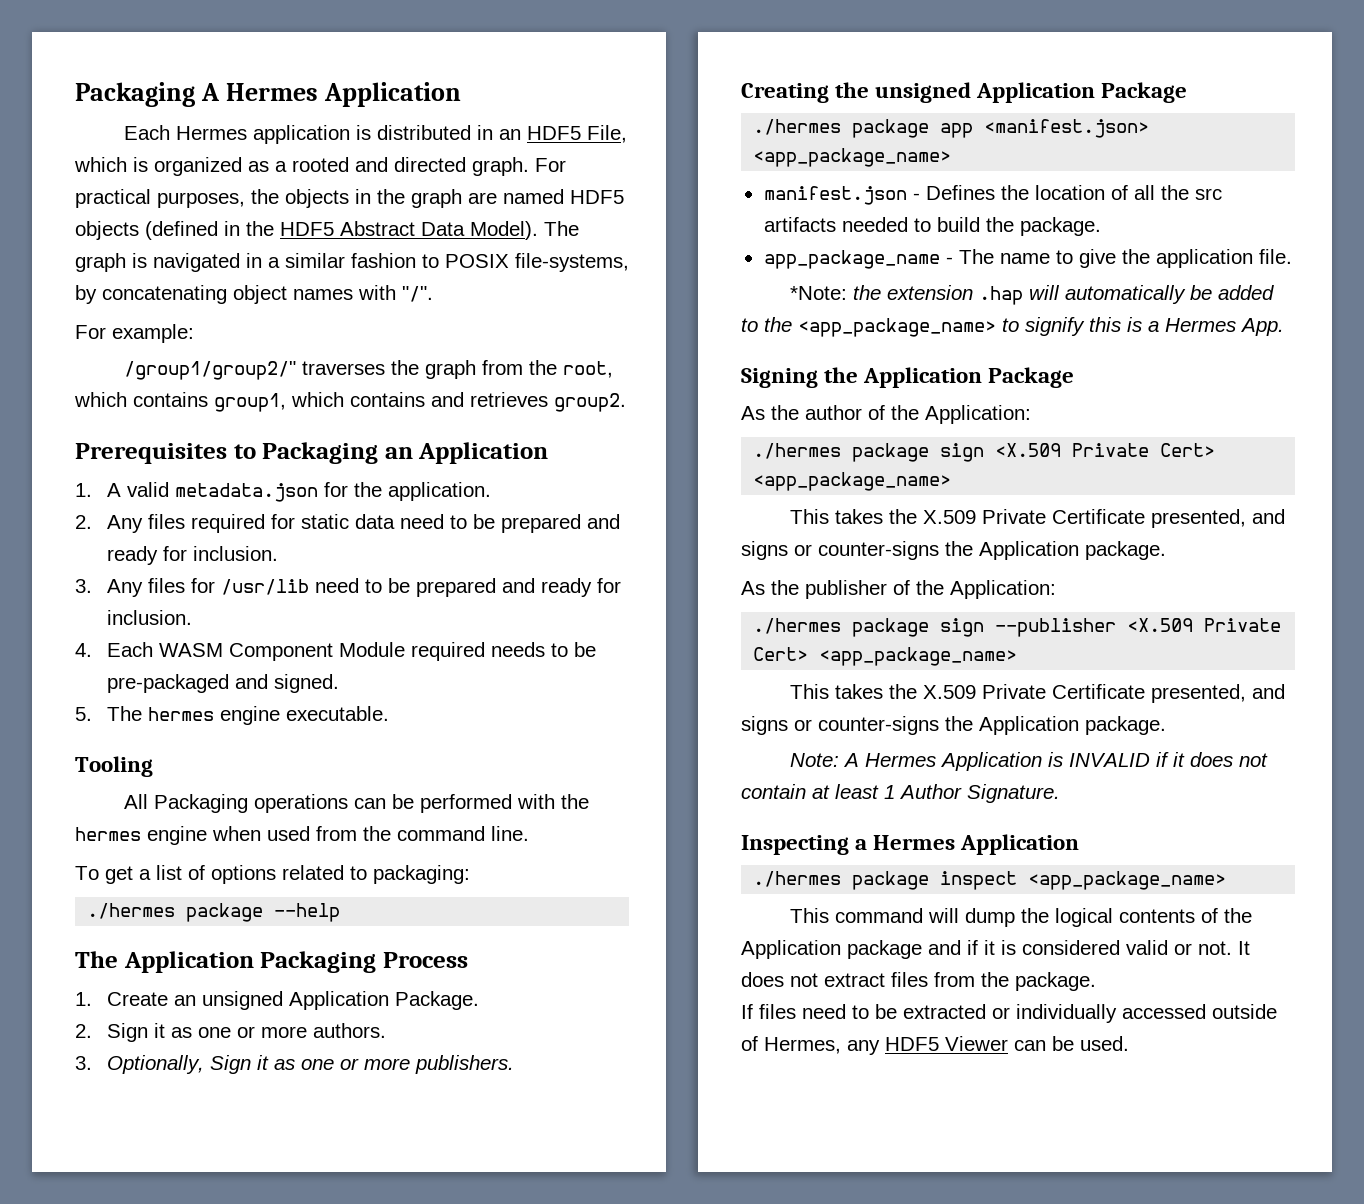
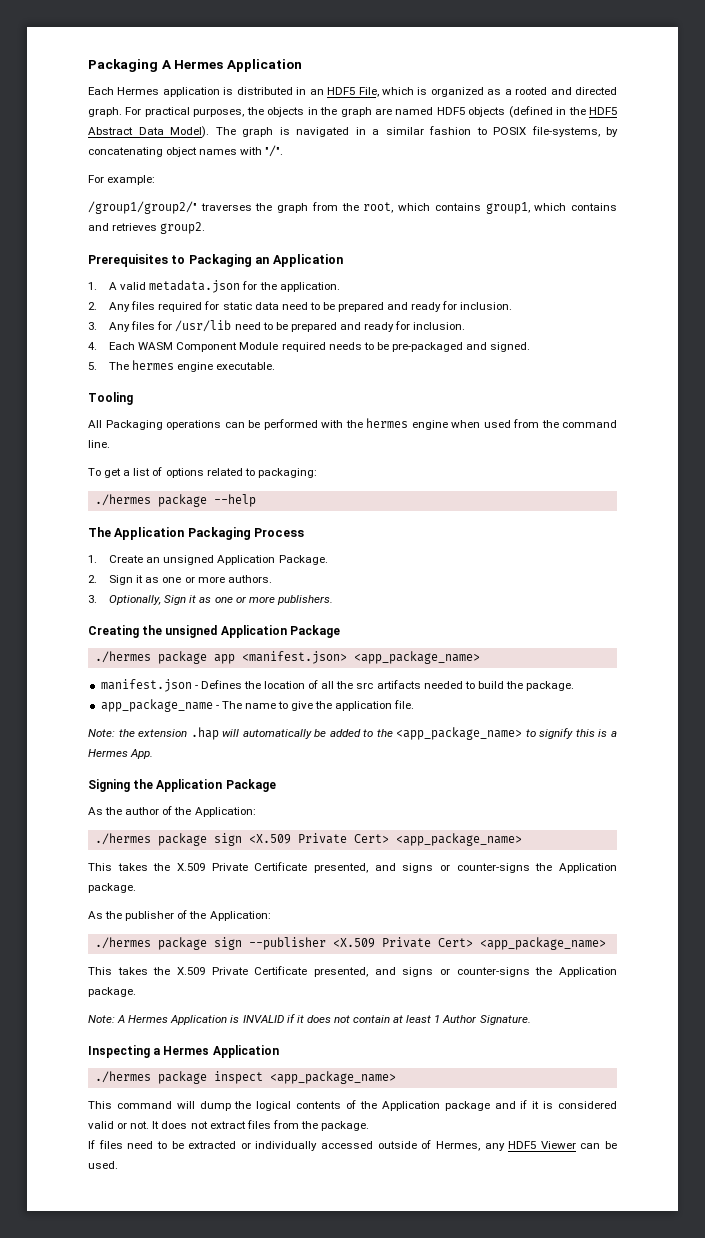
[790,286,848,300] *Note: -> [88,729,115,737] Note:

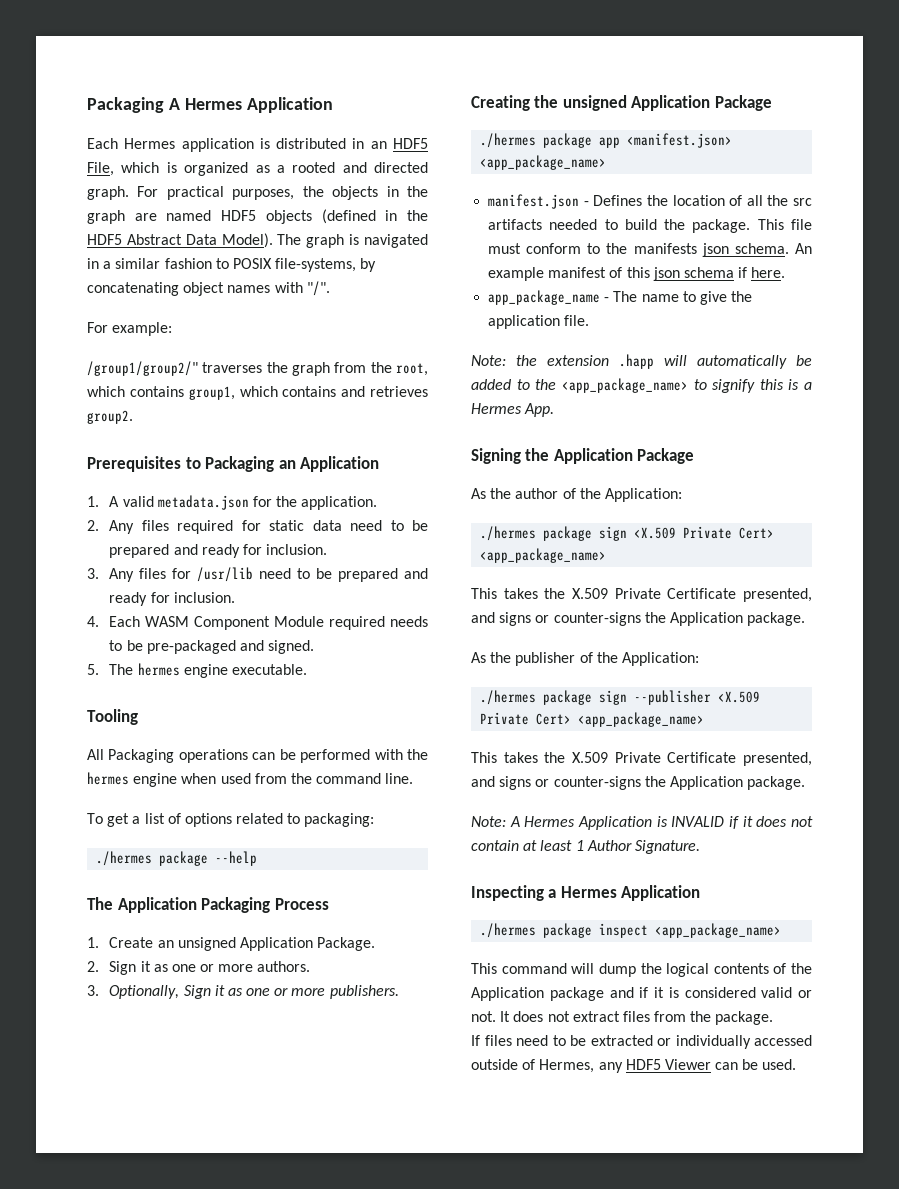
(575, 686) none -> [757,219,812,230] [488,243,812,257] [488,267,786,281] This file must conform to the manifests json schema. An example manifest of this json schema if here.
[190,727,219,740] .hap -> [619,354,654,369] .happ

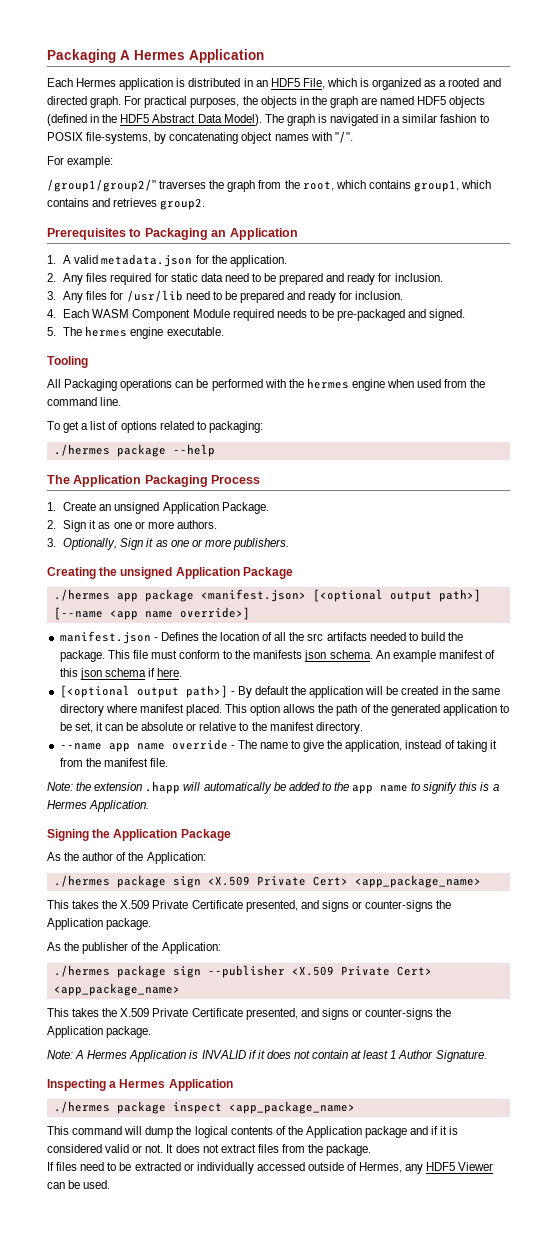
[543,133,733,148] [480,155,607,170] package app <manifest.json> <app_package_name> -> [116,589,481,602] [53,607,250,620] app package <manifest.json> [<optional output path>] [--name <app name override>]
[488,290,601,305] app_package_name -> [59,685,500,698] [59,704,510,716] [59,722,363,734] [59,739,228,752] [<optional output path>] - By default the application will be created in the same directory where manifest placed. This option allows the path of the generated application to be set, it can be absolute or relative to the manifest directory. // --name app name override
[488,315,561,329] application -> [345,740,497,752] [59,758,148,767] application, instead of taking it from the manifest
[561,378,688,393] <app_package_name> -> [352,785,409,794] app name
[524,403,555,417] App. -> [89,800,150,812] Application.

